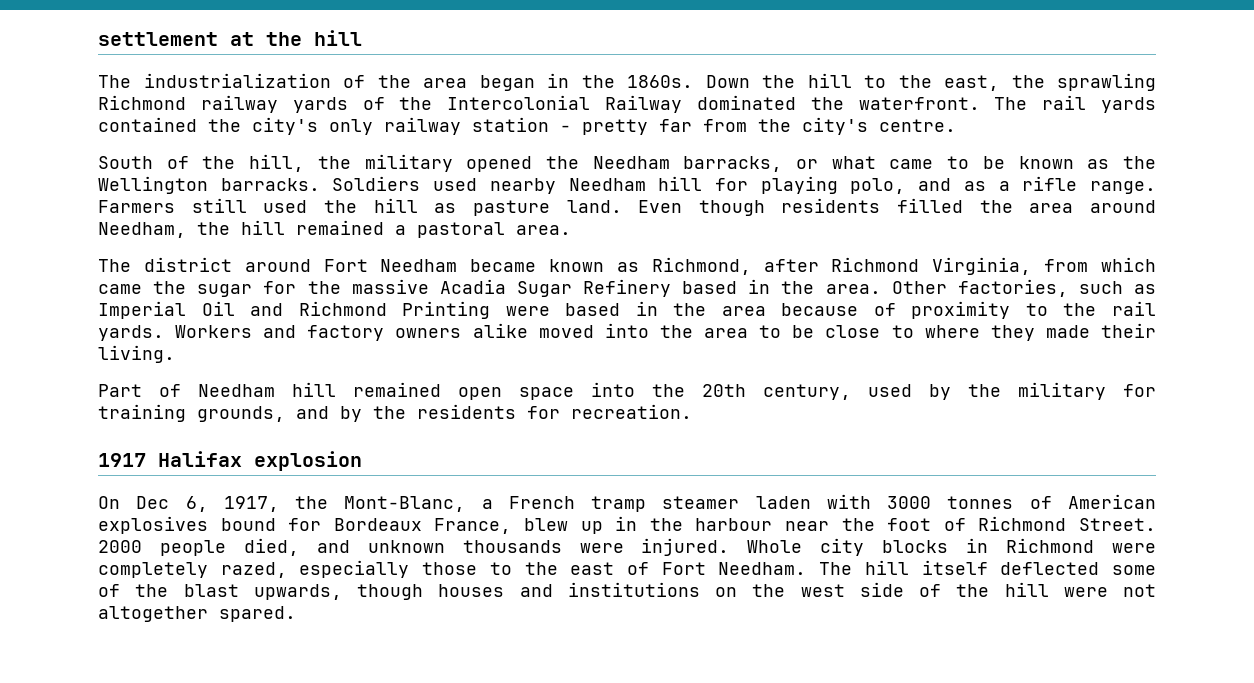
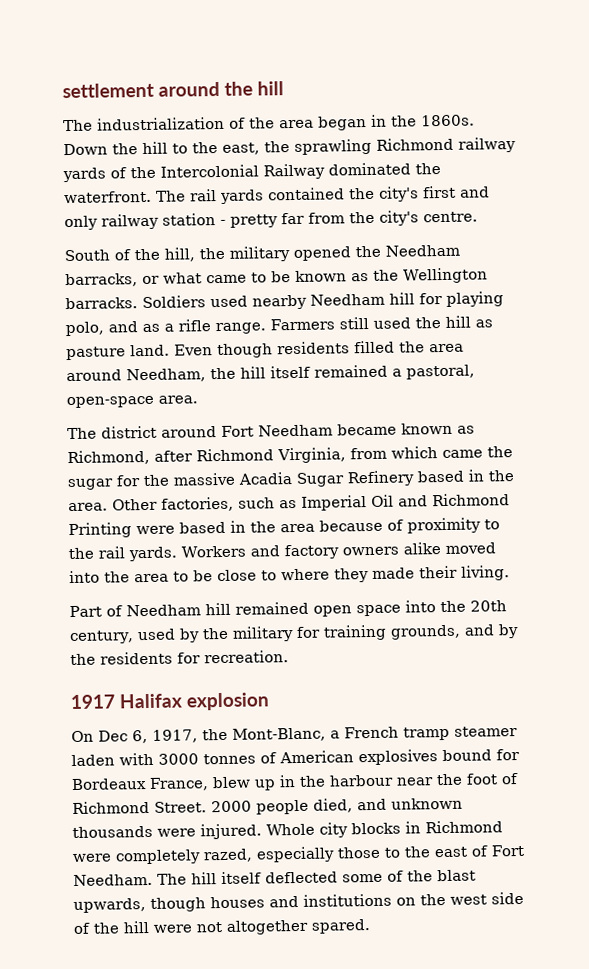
[230,32,254,46] at -> [158,81,221,97] around
(318, 126) none -> [423,185,490,199] first and
(285, 227) none -> [270,365,311,379] itself
[417,222,505,238] pastoral -> [406,364,475,380] [66,395,154,409] pastoral, open-space

